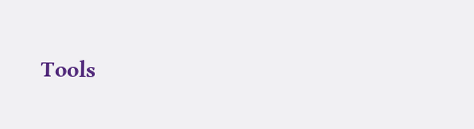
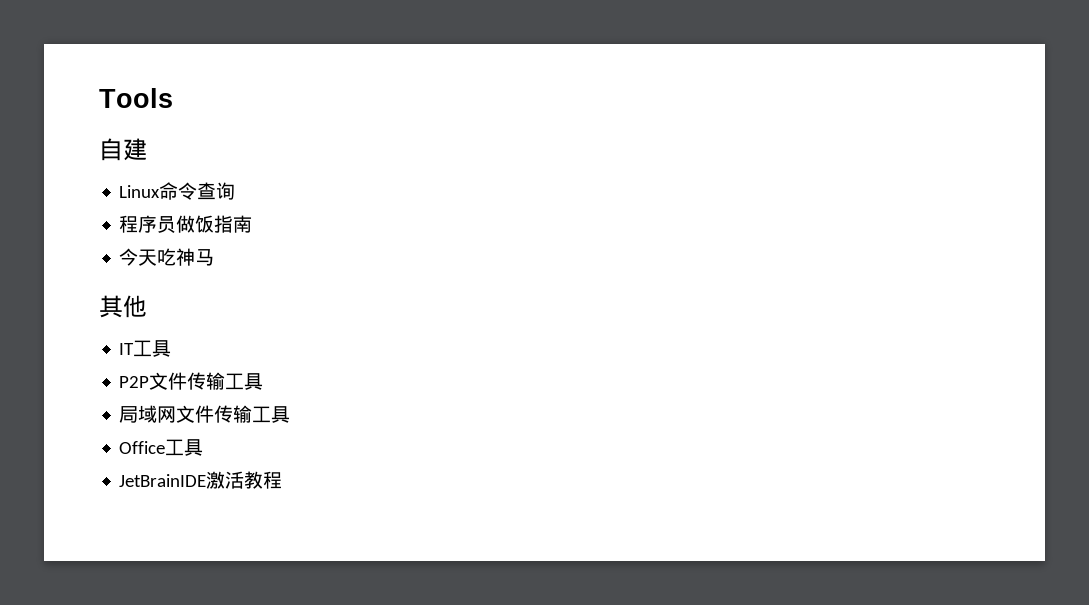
(97, 68) none -> [99,138,147,161] [119,182,236,200] [119,215,253,233] [119,248,215,266] [99,295,147,318] [119,340,172,357] [119,372,264,390] [119,405,291,423] [119,439,204,456] [119,471,283,489] // 自建 // Linux命令查询 // 程序员做饭指南 // 今天吃神马 // 其他 // IT工具 // P2P文件传输工具 // 局域网文件传输工具 // Office工具 // JetBrainIDE激活教程

